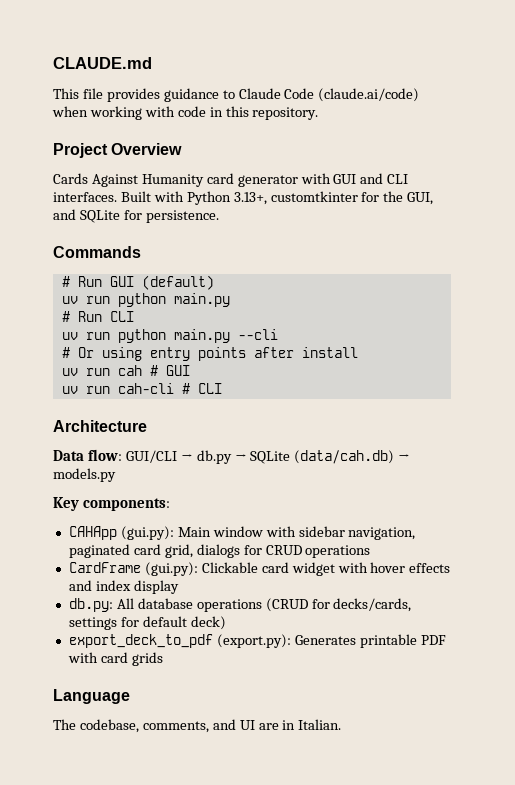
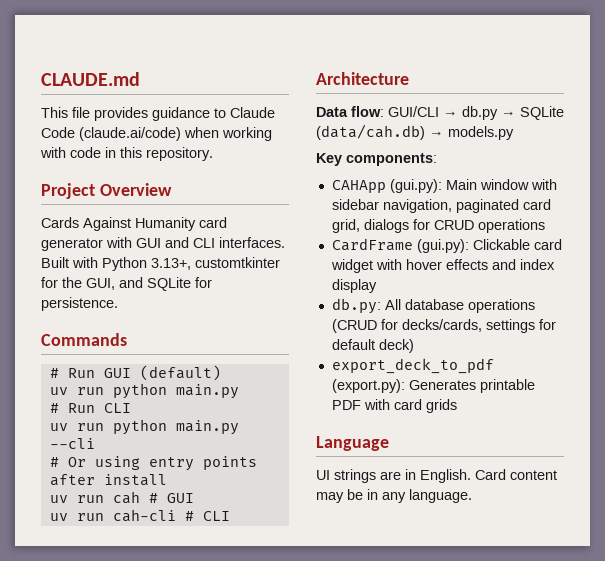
[53,719,342,733] The codebase, comments, and UI are in Italian. -> [316,469,557,483] [316,489,472,503] UI strings are in English. Card content may be in any language.

